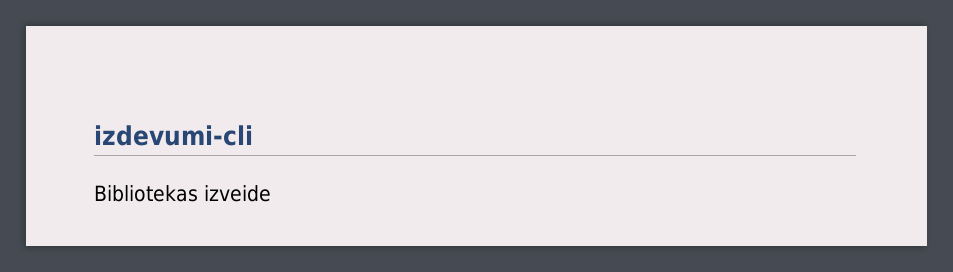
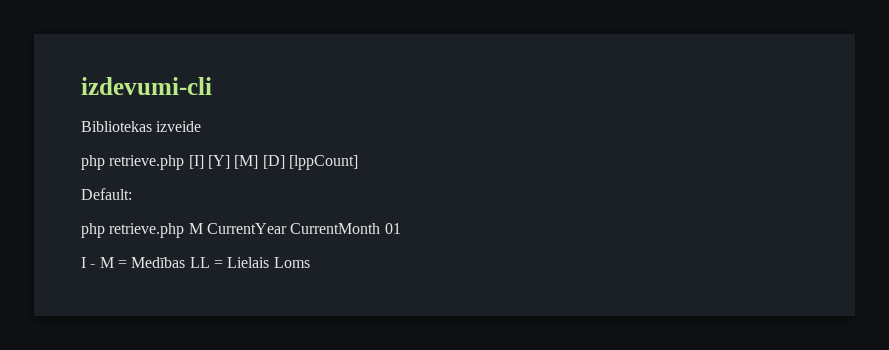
(271, 193) none -> [81,155,358,170] [81,188,132,200] [81,223,401,238] [81,257,310,268] // php retrieve.php [I] [Y] [M] [D] [lppCount] // Default: // php retrieve.php M CurrentYear CurrentMonth 01 // I - M = Medības LL = Lielais Loms

